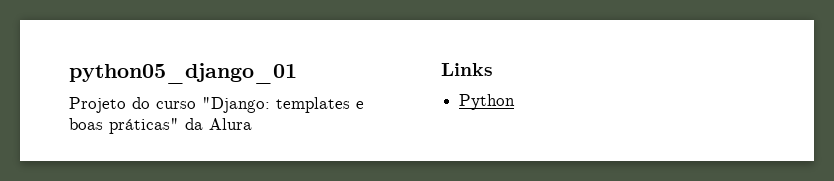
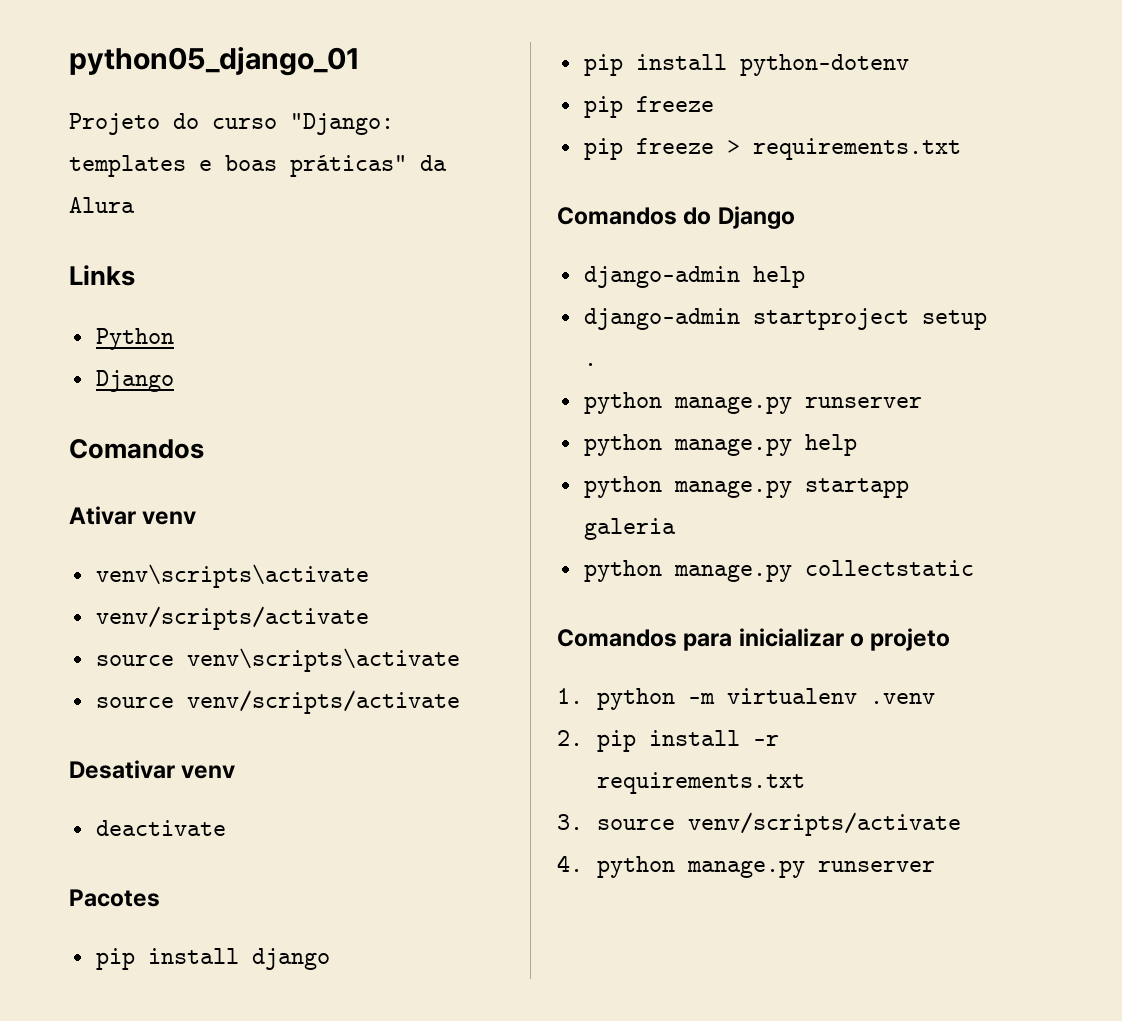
(516, 102) none -> [95,370,174,392] [69,439,204,459] [69,506,197,525] [95,564,369,588] [95,606,369,630] [95,648,460,672] [95,690,460,714] [69,760,236,779] [95,820,226,836] [69,889,160,907] [95,948,330,970] [583,54,909,76] [583,96,714,118] [583,138,961,160] [557,206,795,229] [583,266,805,288] [583,308,987,330] [583,363,597,366] [583,392,922,414] [583,434,857,456] [583,476,909,498] [583,518,676,540] [583,560,974,582] [557,628,951,651] [557,688,936,710] [557,730,780,752] [597,772,806,794] [557,812,962,836] [557,855,936,878] // Django // Comandos // Ativar venv // venv\scripts\activate // venv/scripts/activate // source venv\scripts\activate // source venv/scripts/activate // Desativar venv // deactivate // Pacotes // pip install django // pip install python-dotenv // pip freeze // pip freeze > requirements.txt // Comandos do Django // django-admin help // django-admin startproject setup . // python manage.py runserver // python manage.py help // python manage.py startapp galeria // python manage.py collectstatic // Comandos para inicializar o projeto // 1. python -m virtualenv .venv // 2. pip install -r requirements.txt // 3. source venv/scripts/activate // 4. python manage.py runserver

